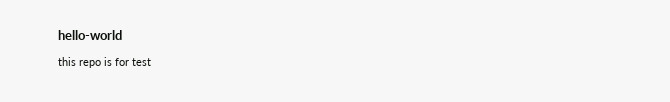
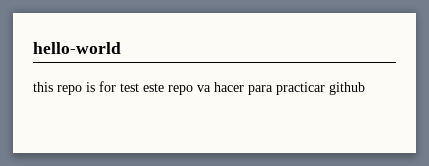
(151, 62) none -> [143,82,365,95] este repo va hacer para practicar github

